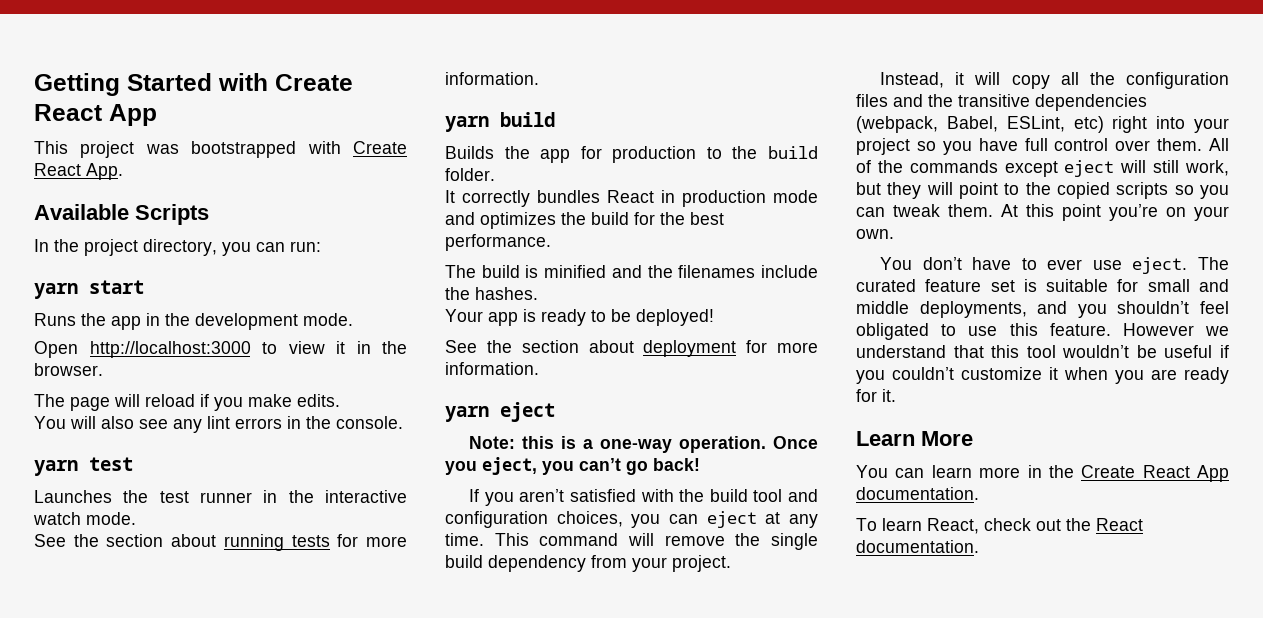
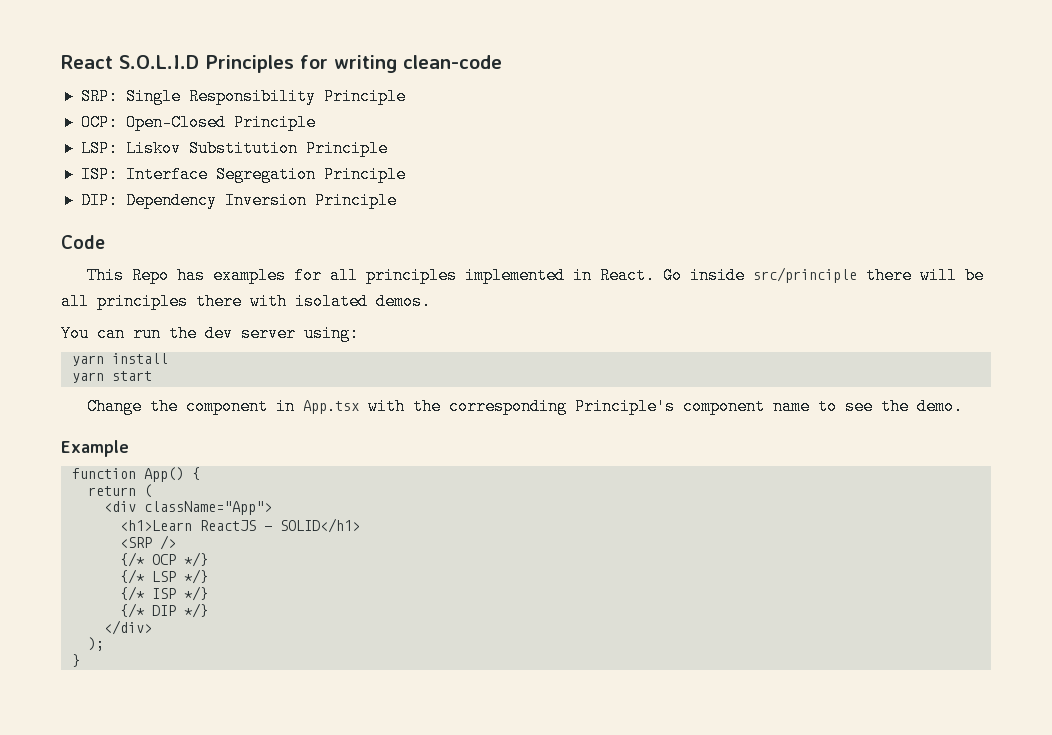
[34,73,353,96] [34,104,157,126] [34,141,407,158] [34,163,123,180] [34,204,209,225] [34,239,321,256] [34,280,144,299] [34,313,353,330] [34,341,407,358] [34,363,103,376] [34,394,340,411] [34,416,403,433] [34,457,133,476] [34,490,407,503] [33,512,136,525] [34,534,408,551] [445,72,539,85] [445,112,555,132] [445,146,818,163] [445,168,495,181] [445,190,818,207] [445,212,724,229] [445,234,551,251] [445,265,818,278] [445,287,538,300] [445,309,714,326] [445,340,818,357] [445,362,539,375] [445,402,555,422] [469,436,818,453] [445,457,700,475] [469,489,818,506] [445,511,818,528] [445,533,818,550] [445,555,731,572] [880,72,1229,89] [856,94,1147,111] [856,116,1229,133] [856,138,1229,155] [856,160,1229,177] [856,182,1229,199] [856,204,1229,221] [856,229,894,239] [880,257,1229,274] [856,279,1229,292] [856,301,1229,318] [856,323,1229,340] [856,345,1229,358] [856,367,1229,384] [856,389,896,402] [856,431,973,446] [856,465,1229,482] [856,487,979,500] [856,518,1143,534] [856,540,979,553] Getting Started with Create React App // This project was bootstrapped with Create React App. // Available Scripts // In the project directory, you can run: // yarn start // Runs the app in the development mode. // Open http://localhost:3000 to view it in the browser. // The page will reload if you make edits. // You will also see any lint errors in the console. // yarn test // Launches the test runner in the interactive watch mode. // See the section about running tests for more information. // yarn build // Builds the app for production to the build folder. // It correctly bundles React in production mode and optimizes the build for the best performance. // The build is minified and the filenames include the hashes. // Your app is ready to be deployed! // See the section about deployment for more information. // yarn eject // Note: this is a one-way operation. Once you eject, you can’t go back! // If you aren’t satisfied with the build tool and configuration choices, you can eject at any time. This command will remove the single build dependency from your project. // Instead, it will copy all the configuration files and the transitive dependencies (webpack, Babel, ESLint, etc) right into your project so you have full control over them. All of the commands except eject will still work, but they will point to the copied scripts so you can tweak them. At this point you’re on your own. // You don’t have to ever use eject. The curated feature set is suitable for small and middle deployments, and you shouldn’t feel obligated to use this feature. However we understand that this tool wouldn’t be useful if you couldn’t customize it when you are ready for it. // Learn More // You can learn more in the Create React App documentation. // To learn React, check out the React documentation. -> [61,55,502,73] [80,88,406,105] [80,114,316,131] [80,140,388,157] [80,166,406,183] [80,192,397,209] [61,235,105,249] [87,267,985,284] [61,293,431,310] [61,325,359,342] [71,353,168,366] [71,371,152,383] [87,398,964,415] [61,440,129,457] [71,467,200,482] [87,484,152,498] [103,501,272,515] [119,518,360,533] [119,535,176,550] [119,552,208,567] [119,569,208,584] [119,586,208,601] [119,603,208,618] [103,620,152,635] [87,637,104,651] [71,654,80,667] React S.O.L.I.D Principles for writing clean-code // SRP: Single Responsibility Principle // OCP: Open-Closed Principle // LSP: Liskov Substitution Principle // ISP: Interface Segregation Principle // DIP: Dependency Inversion Principle // Code // This Repo has examples for all principles implemented in React. Go inside src/principle there will be all principles there with isolated demos. // You can run the dev server using: // yarn install // yarn start // Change the component in App.tsx with the corresponding Principle's component name to see the demo. // Example // function App() { // return ( // <div className="App"> // <h1>Learn ReactJS - SOLID</h1> // <SRP /> // {/* OCP */} // {/* LSP */} // {/* ISP */} // {/* DIP */} // </div> // ); // }

